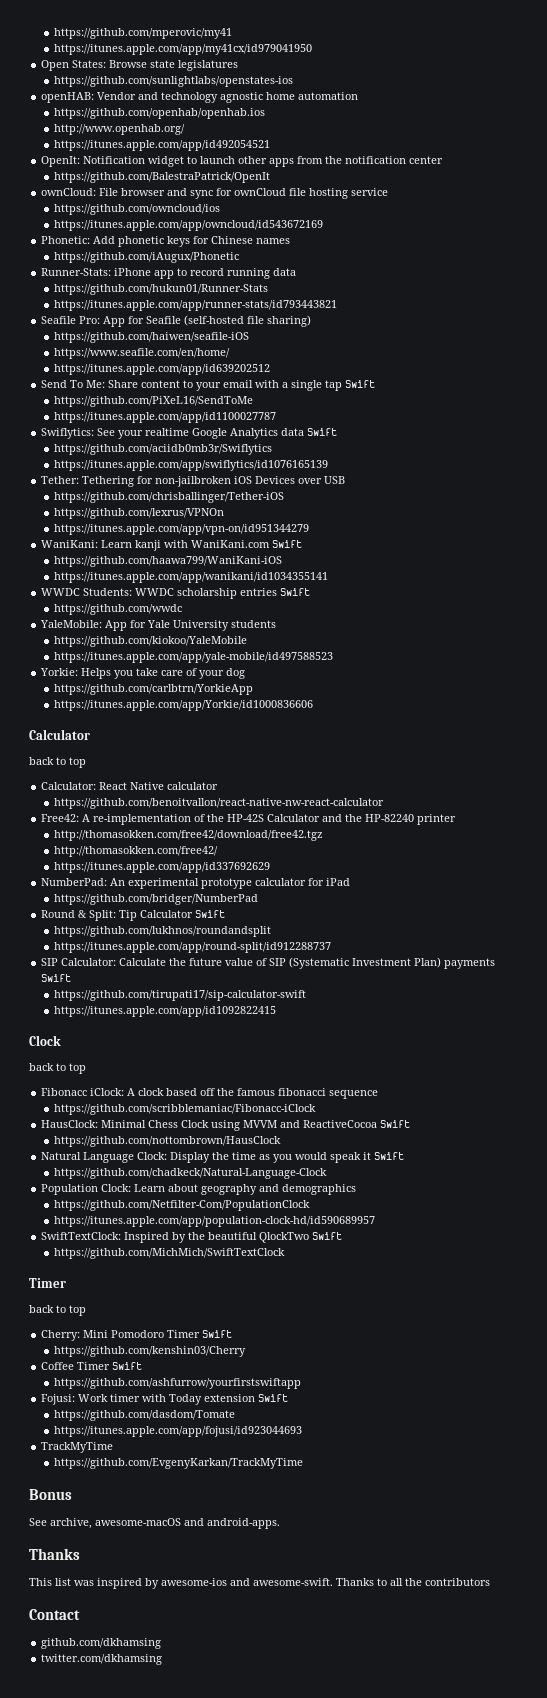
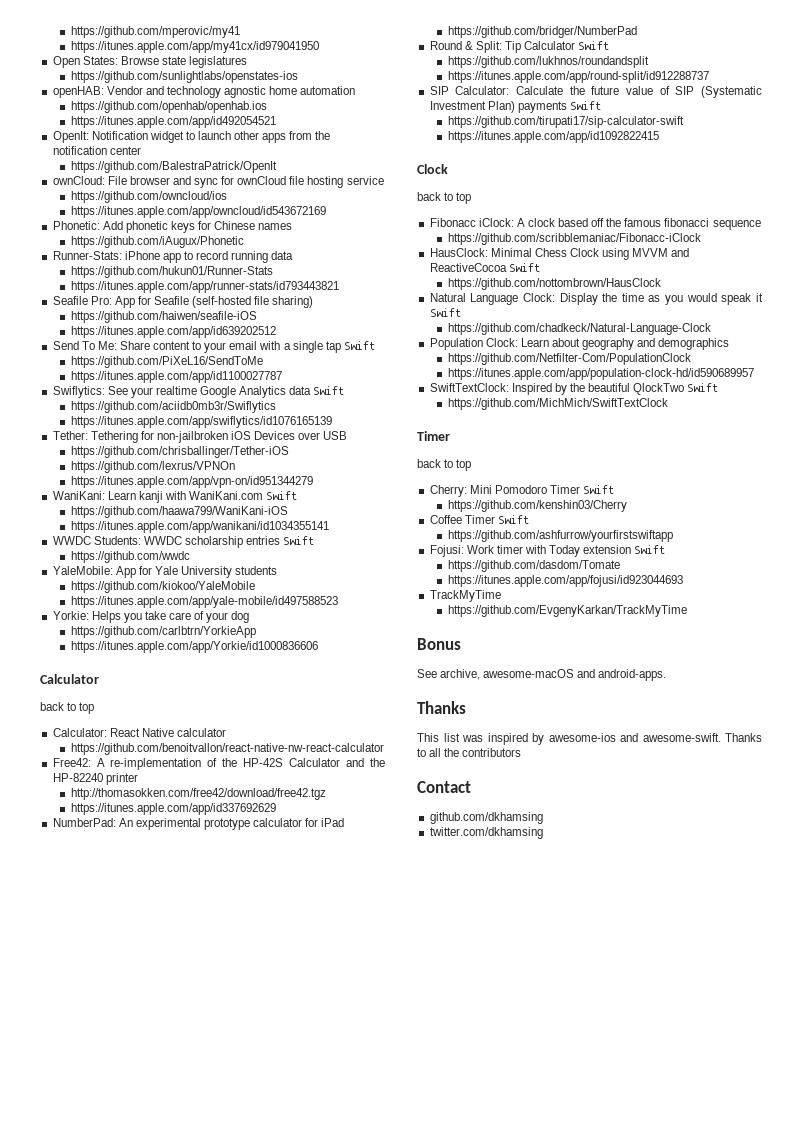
[53,124,185,135] // http://www.openhab.org/ -> (267, 107) none
[53,348,230,359] // https://www.seafile.com/en/home/ -> (257, 317) none
[53,846,218,857] // http://thomasokken.com/free42/ -> (326, 794) none

